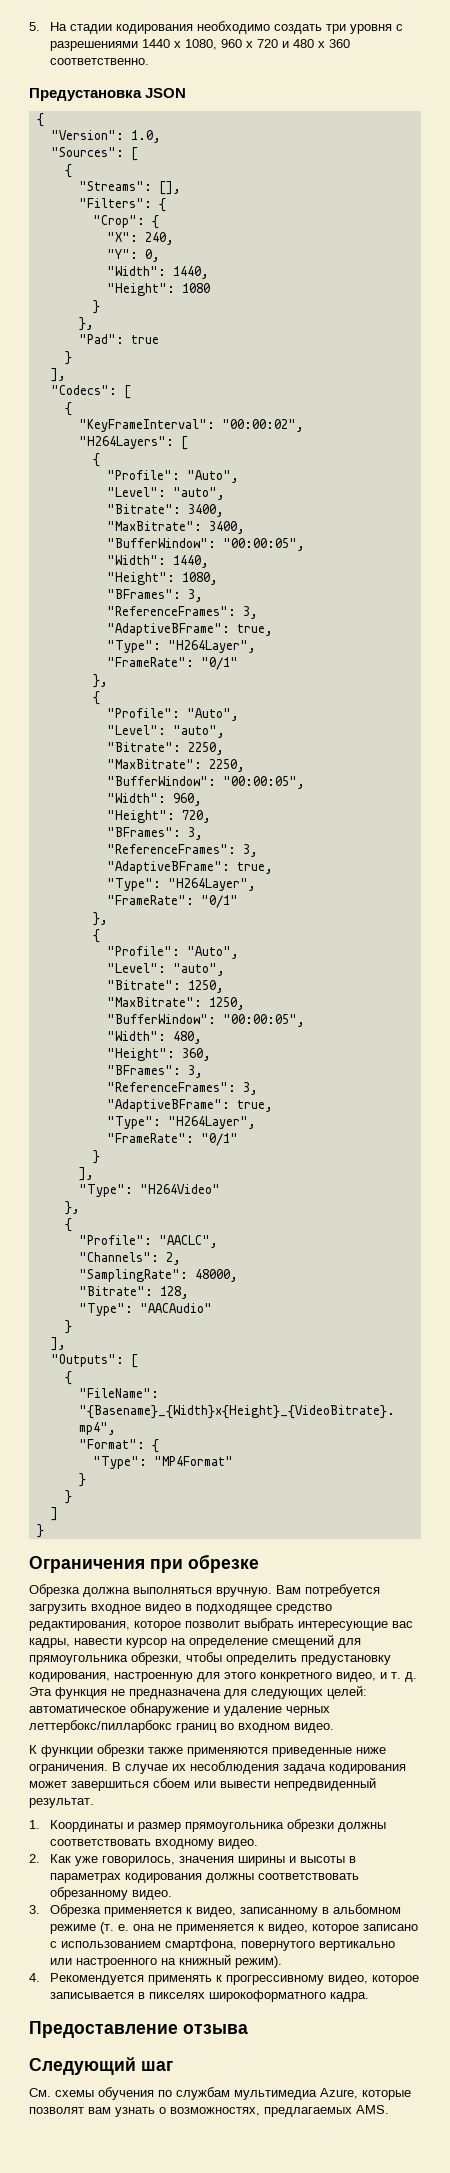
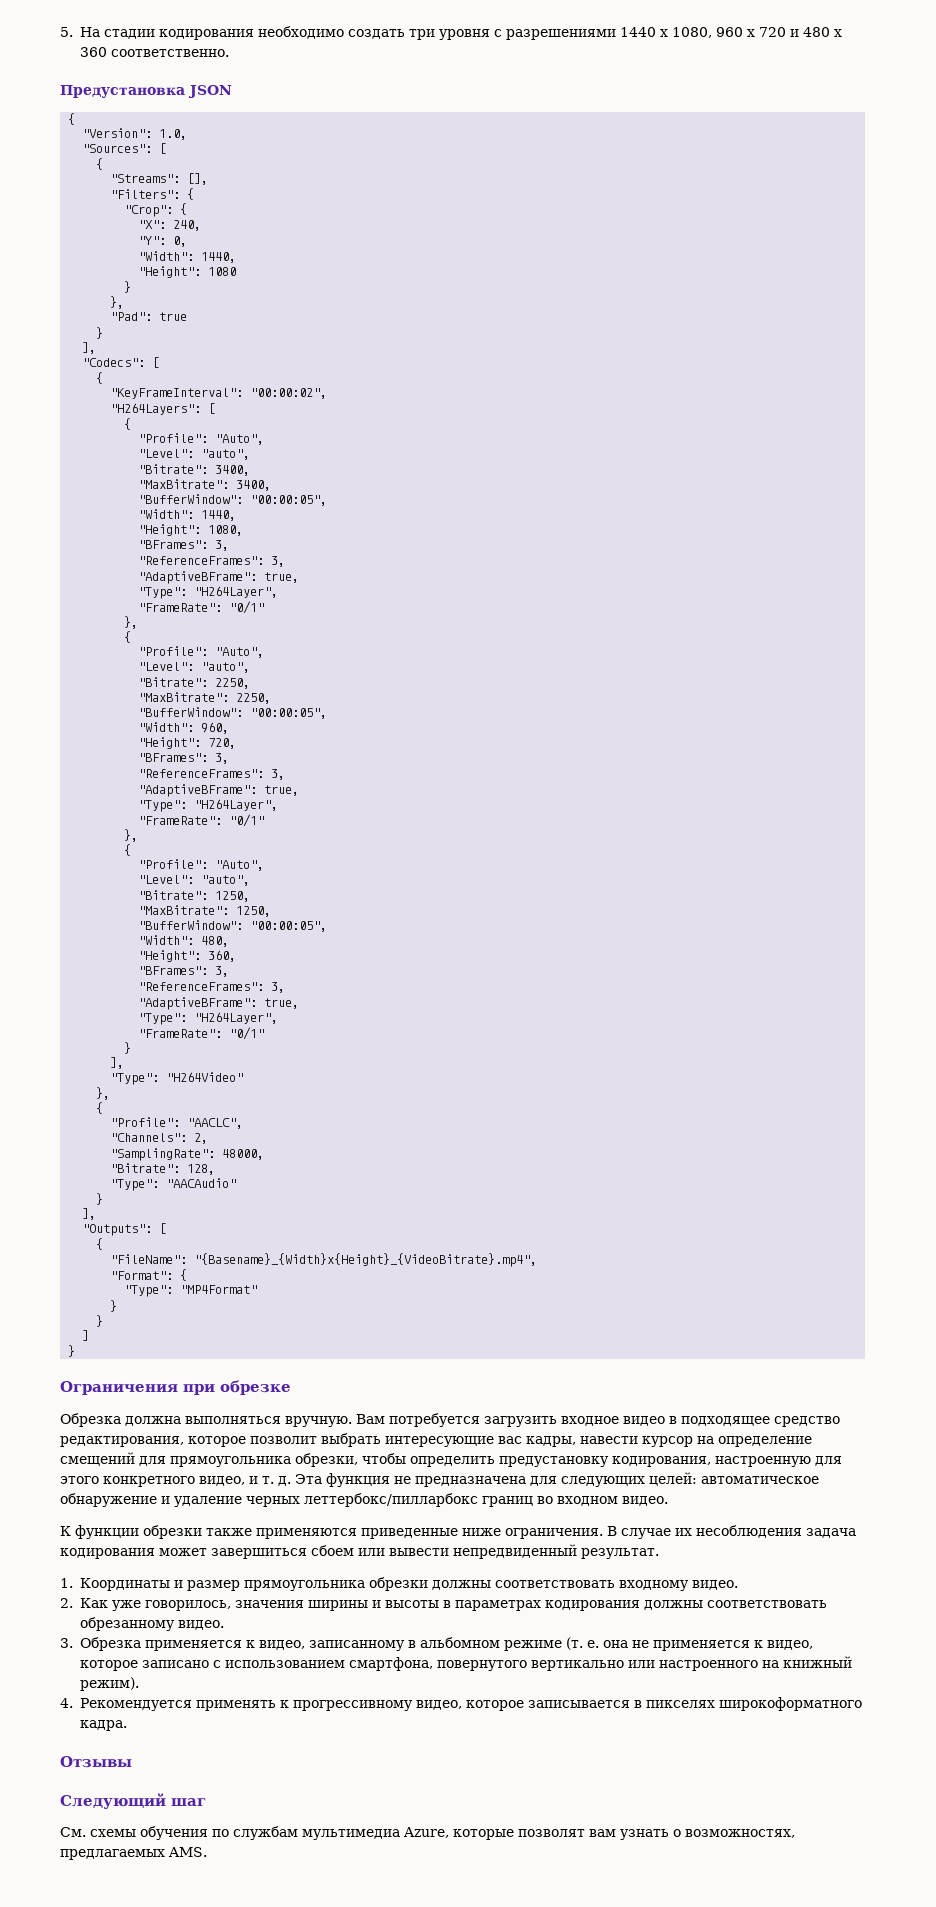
[29,2021,248,2038] Предоставление отзыва -> [60,1756,132,1768] Отзывы

